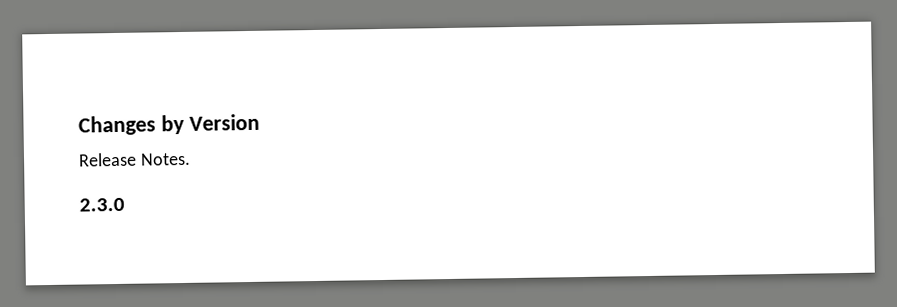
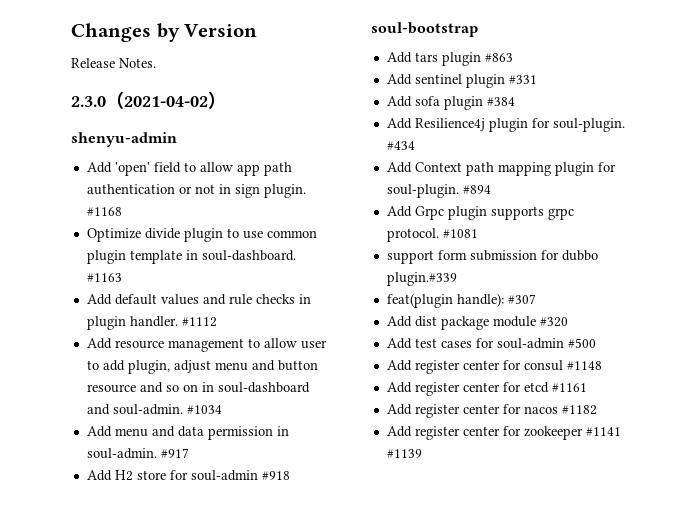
(125, 204) none -> [106,91,226,109] [71,132,177,147] [86,162,292,176] [86,184,306,198] [86,207,122,216] [86,228,317,242] [86,250,296,264] [86,273,122,282] [86,294,311,305] [86,316,217,330] [86,338,327,352] [86,360,318,374] [86,382,310,393] [86,404,222,415] [86,426,289,440] [86,448,189,459] [86,470,290,481] [371,22,478,37] [386,52,513,66] [386,74,537,88] [386,96,515,110] [386,118,625,132] [386,141,415,150] [386,162,616,176] [386,184,491,198] [386,206,574,220] [386,228,478,242] [386,250,598,264] [386,272,457,286] [386,293,536,308] [386,316,568,330] [386,338,596,349] [386,360,602,374] [386,382,587,396] [386,404,597,418] [386,426,621,440] [386,449,422,458] （2021-04-02） // shenyu-admin // Add 'open' field to allow app path authentication or not in sign plugin. #1168 // Optimize divide plugin to use common plugin template in soul-dashboard. #1163 // Add default values and rule checks in plugin handler. #1112 // Add resource management to allow user to add plugin, adjust menu and button resource and so on in soul-dashboard and soul-admin. #1034 // Add menu and data permission in soul-admin. #917 // Add H2 store for soul-admin #918 // soul-bootstrap // Add tars plugin #863 // Add sentinel plugin #331 // Add sofa plugin #384 // Add Resilience4j plugin for soul-plugin. #434 // Add Context path mapping plugin for soul-plugin. #894 // Add Grpc plugin supports grpc protocol. #1081 // support form submission for dubbo plugin.#339 // feat(plugin handle): #307 // Add dist package module #320 // Add test cases for soul-admin #500 // Add register center for consul #1148 // Add register center for etcd #1161 // Add register center for nacos #1182 // Add register center for zookeeper #1141 #1139

